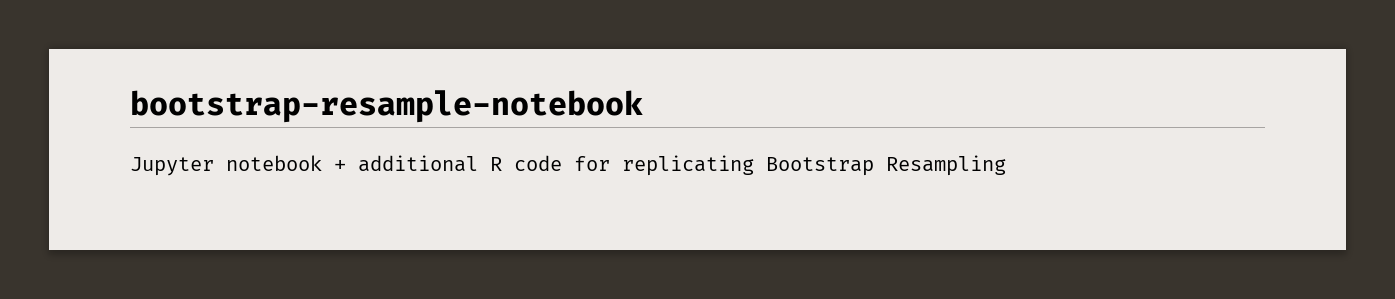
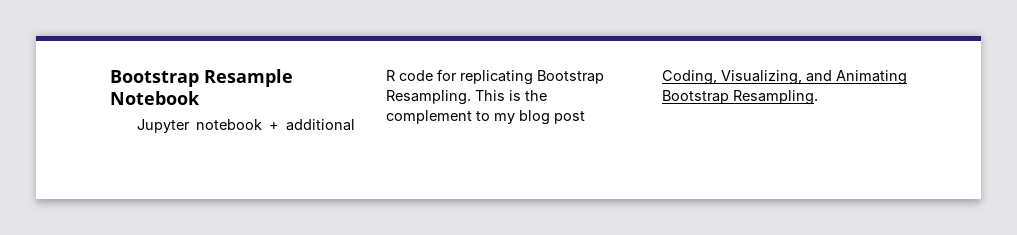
[130,90,643,123] bootstrap-resample-notebook -> [110,69,293,87] [110,91,200,105] Bootstrap Resample Notebook
[886,155,1006,176] Resampling -> [386,90,547,105] [386,110,585,125] [662,70,907,85] [662,90,818,105] Resampling. This is the complement to my blog post Coding, Visualizing, and Animating Bootstrap Resampling.

